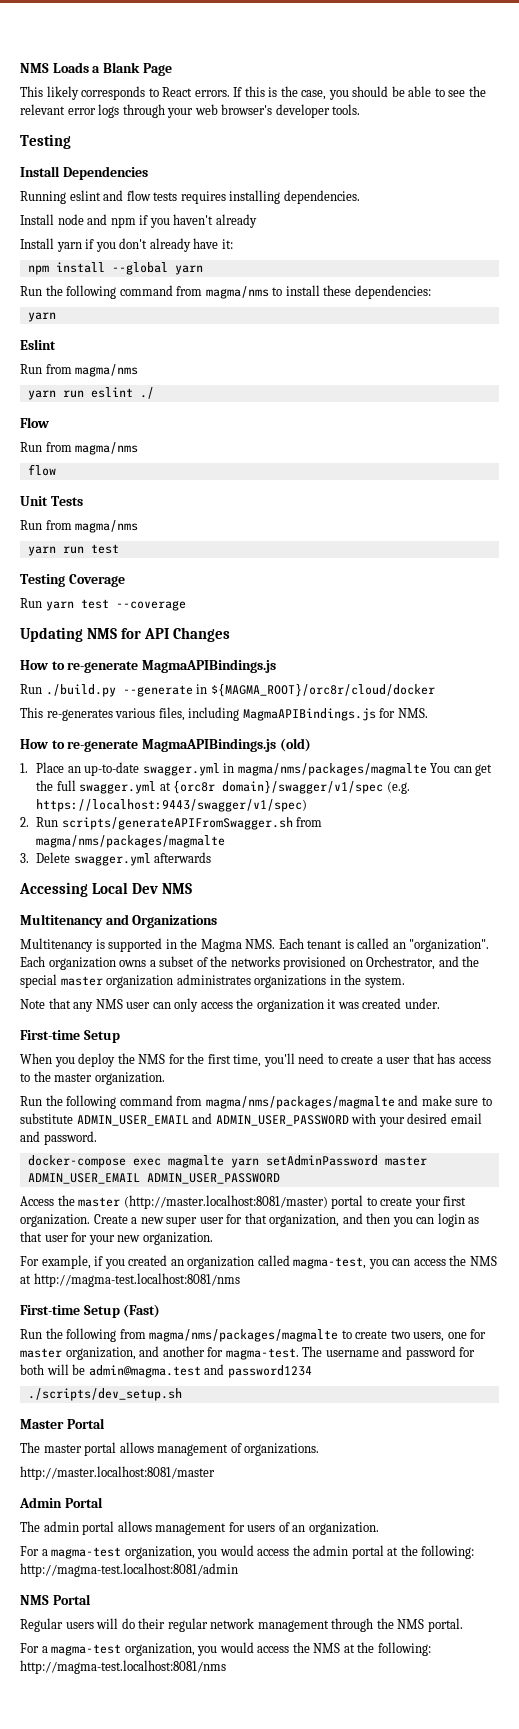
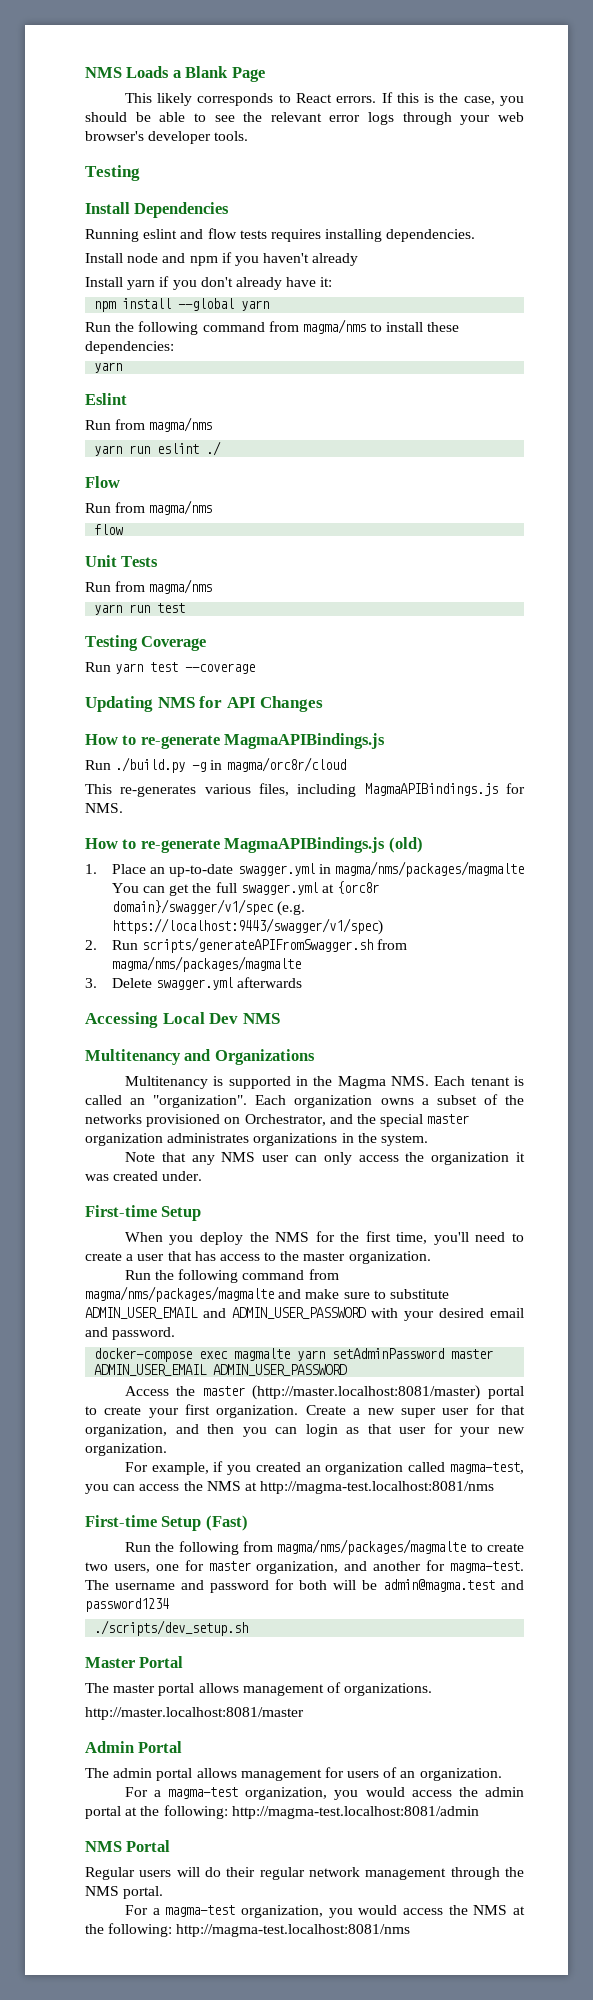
[122,683,435,697] --generate in ${MAGMA_ROOT}/orc8r/cloud/docker -> [192,757,346,772] -g in magma/orc8r/cloud

